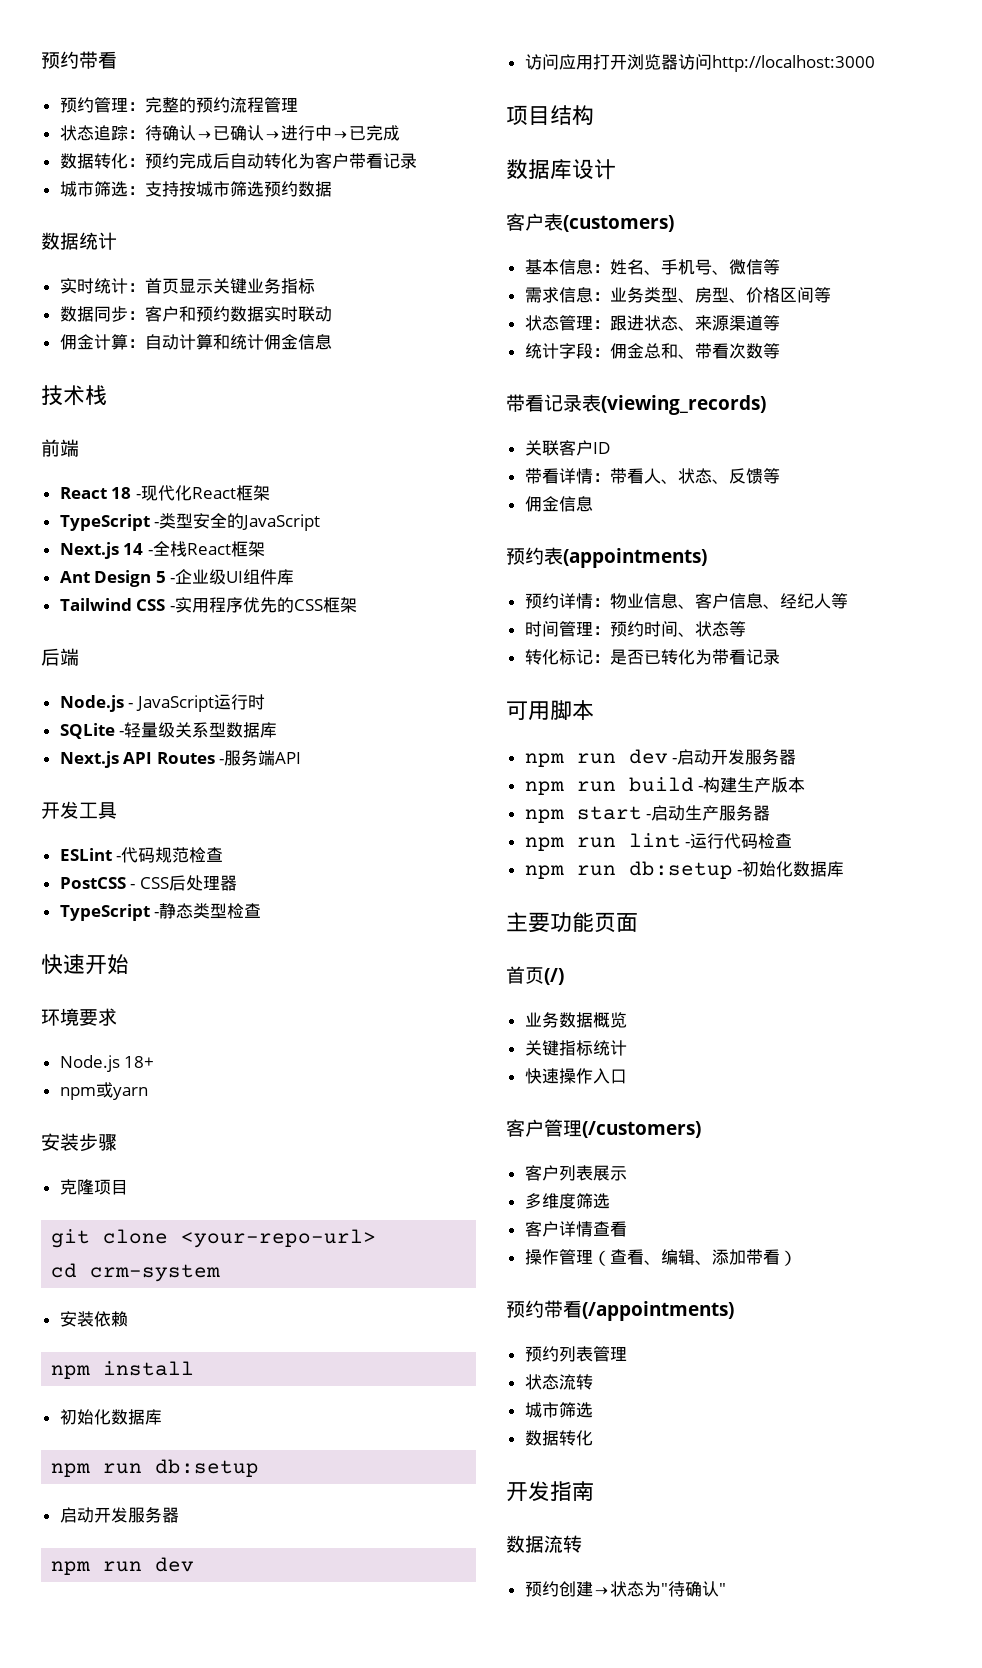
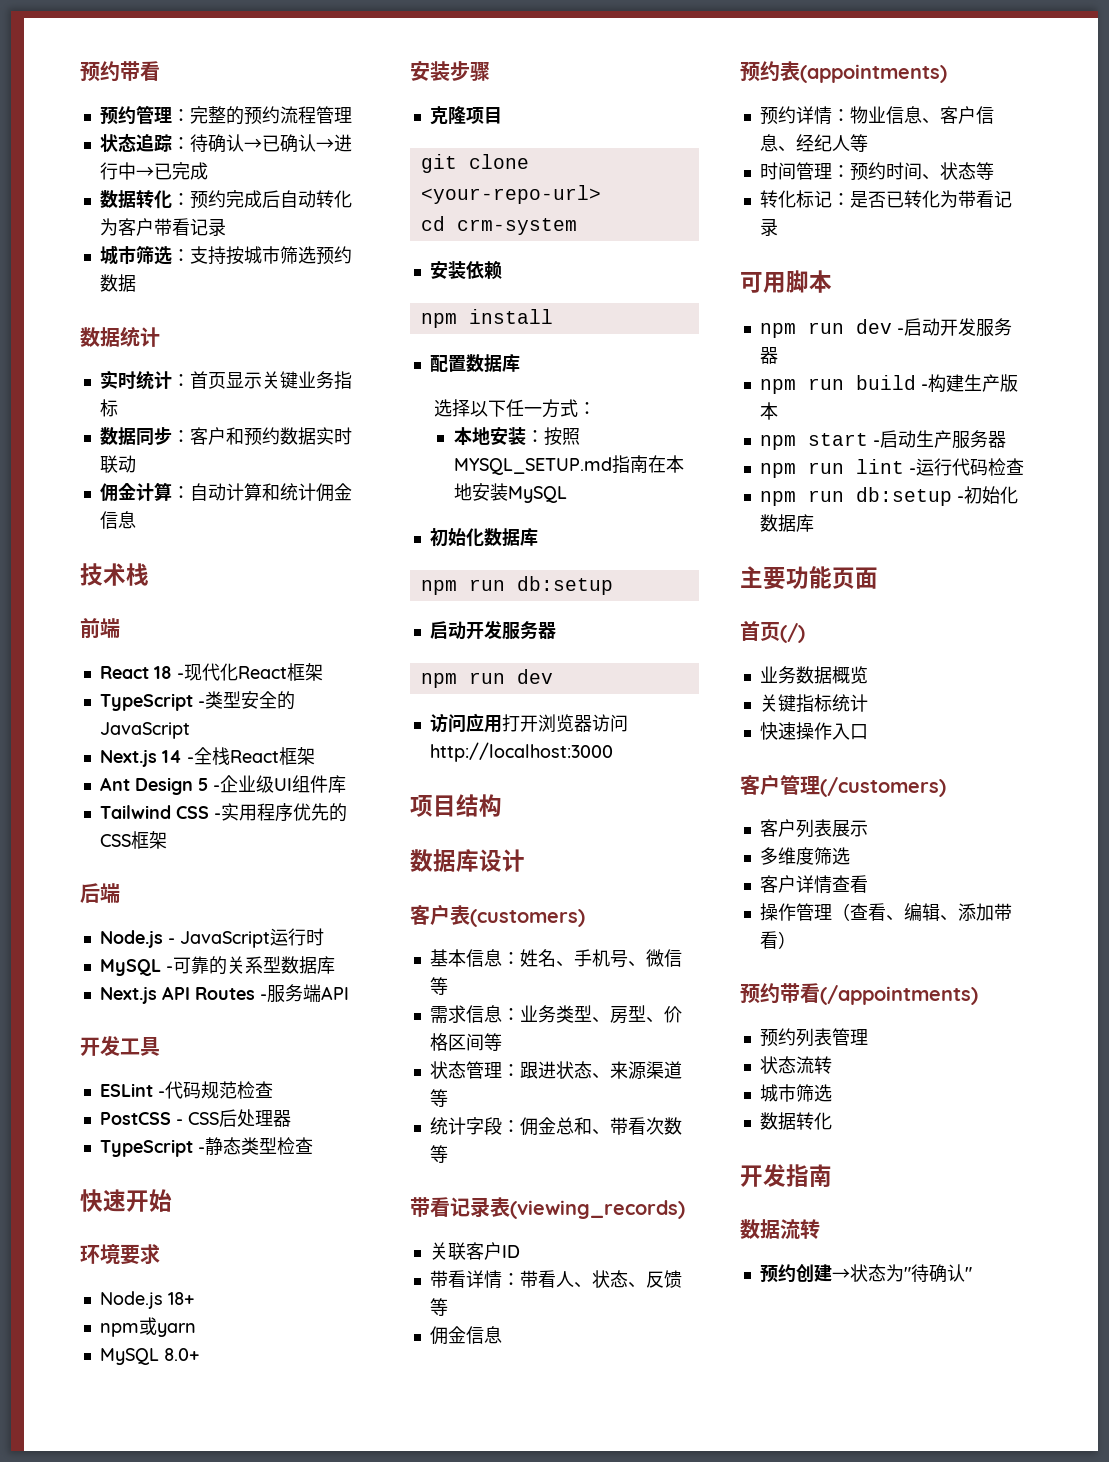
[59,722,176,739] SQLite -轻量级 -> [99,956,227,976] MySQL -可靠的
(148, 1093) none -> [99,1348,199,1365] // MySQL 8.0+
(195, 1368) none -> [429,354,520,372] [433,399,596,418] [453,427,580,446] [453,455,684,475] [453,483,567,503] // 配置数据库 // 选择以下任一方式： // 本地安装：按照MYSQL_SETUP.md指南在本地安装MySQL

